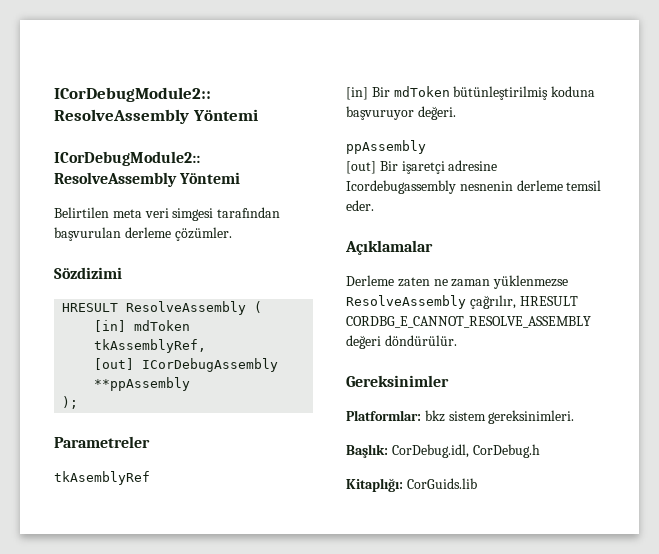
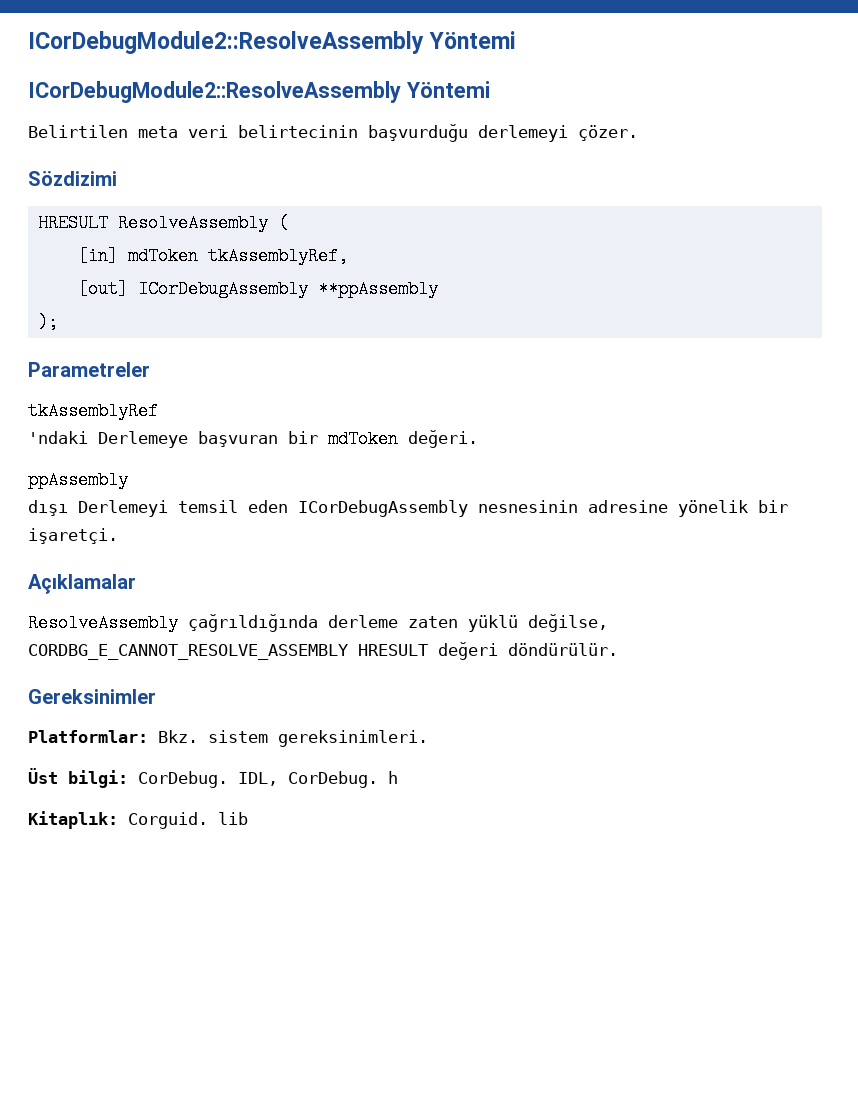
[172,207,281,221] [54,227,232,241] simgesi tarafından başvurulan derleme çözümler. -> [238,124,638,142] belirtecinin başvurduğu derlemeyi çözer.
[54,471,150,485] [346,86,596,100] [346,106,456,120] [346,140,426,154] [346,160,498,174] [346,180,602,194] [346,200,374,211] [345,240,433,255] [346,275,569,289] [346,295,578,309] [346,316,591,328] tkAsemblyRef // [in] Bir mdToken bütünleştirilmiş koduna başvuruyor değeri. // ppAssembly // [out] Bir işaretçi adresine Icordebugassembly nesnenin derleme temsil eder. // Açıklamalar // Derleme zaten ne zaman yüklenmezse ResolveAssembly çağrılır, HRESULT CORDBG_E_CANNOT_RESOLVE_ASSEMBLY -> [28,402,158,420] [28,430,478,448] [28,471,128,489] [28,500,788,517] [28,528,118,544] [28,574,136,594] [28,614,608,632] [28,644,428,660] tkAssemblyRef // 'ndaki Derlemeye başvuran bir mdToken değeri. // ppAssembly // dışı Derlemeyi temsil eden ICorDebugAssembly nesnesinin adresine yönelik bir işaretçi. // Açıklamalar // ResolveAssembly çağrıldığında derleme zaten yüklü değilse, CORDBG_E_CANNOT_RESOLVE_ASSEMBLY HRESULT
[424,410,445,422] bkz -> [158,730,198,743] Bkz.
[346,444,540,458] [346,478,477,492] Başlık: CorDebug.idl, CorDebug.h // Kitaplığı: CorGuids.lib -> [28,768,398,788] [28,811,248,829] Üst bilgi: CorDebug. IDL, CorDebug. h // Kitaplık: Corguid. lib

